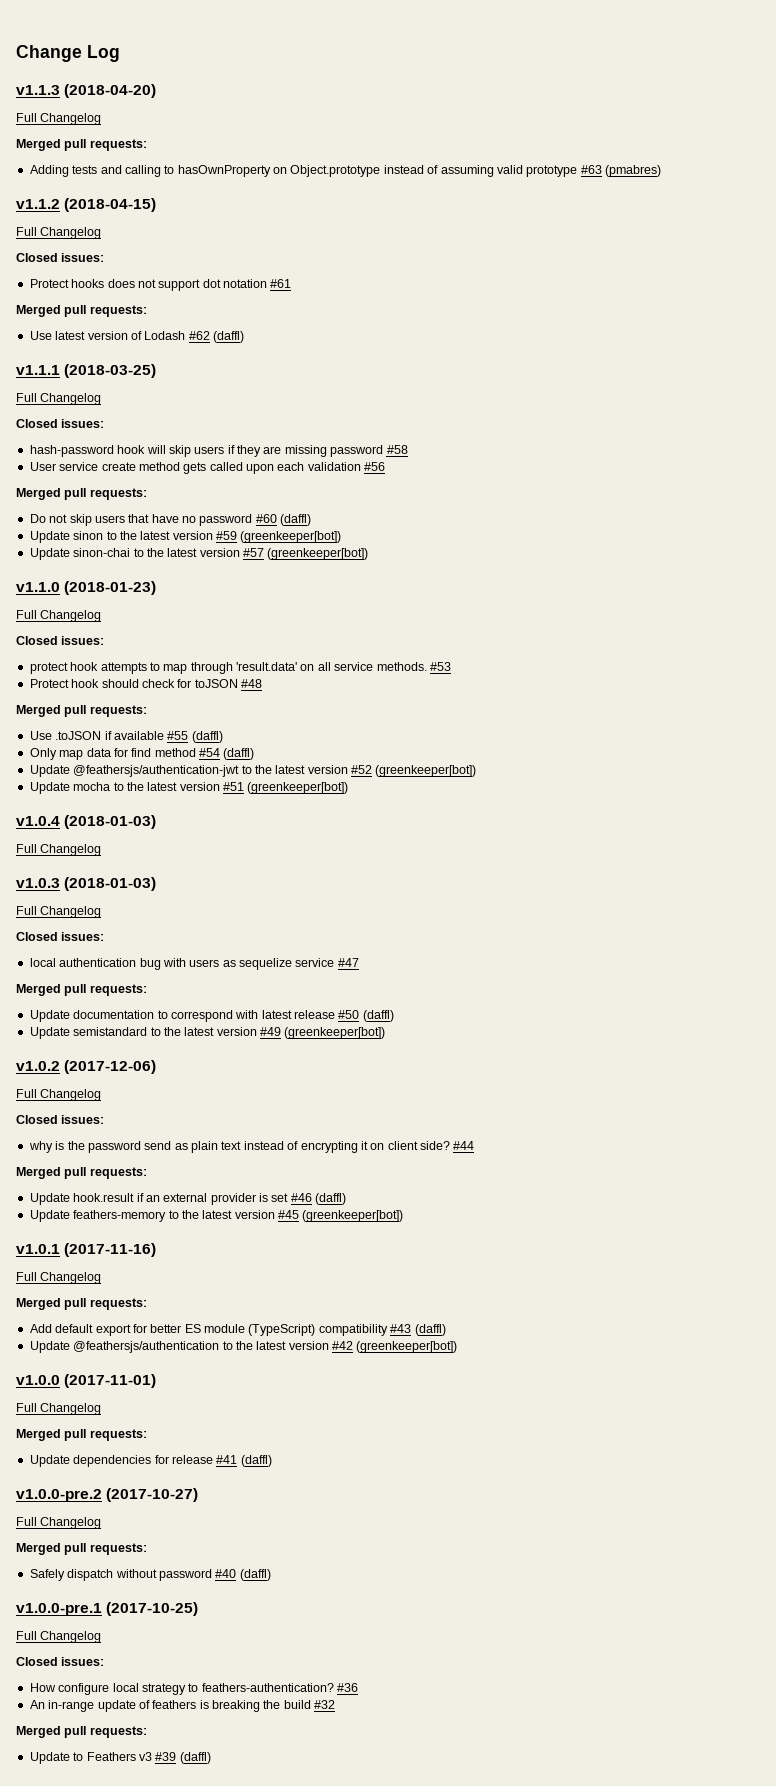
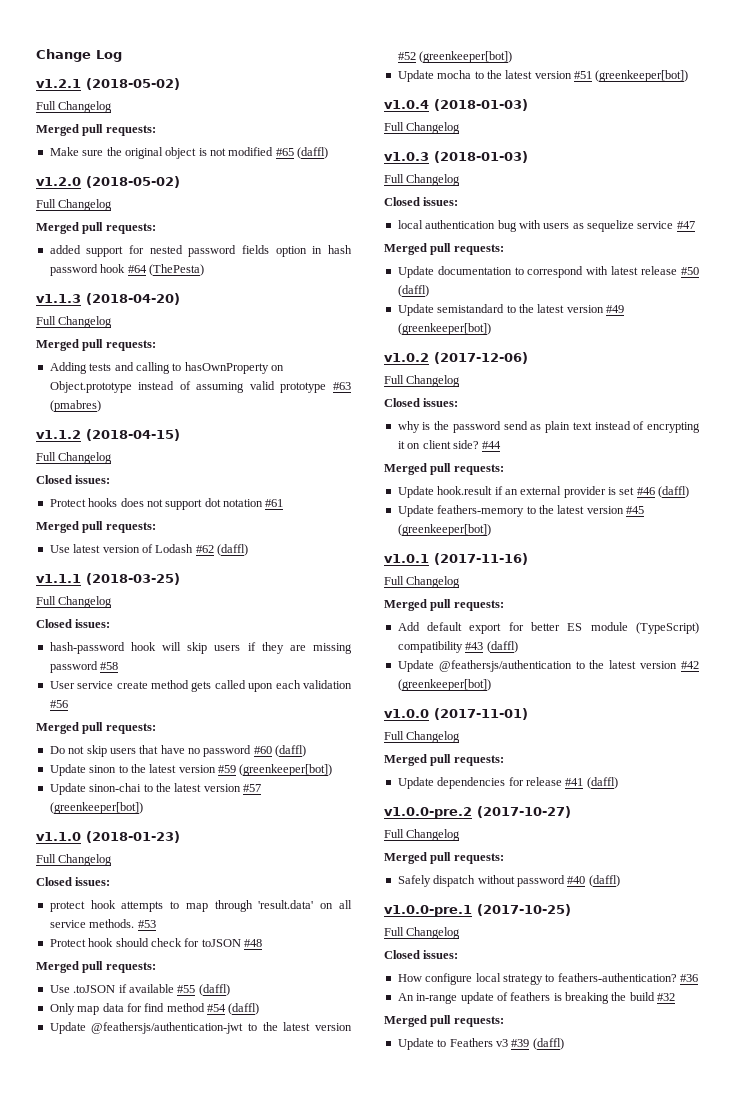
(120, 53) none -> [36,78,180,90] [36,101,113,113] [36,124,156,136] [49,147,329,159] [36,176,180,188] [36,199,113,211] [36,222,156,234] [49,245,352,257] [49,264,204,276] // v1.2.1 (2018-05-02) // Full Changelog // Merged pull requests: // Make sure the original object is not modified #65 (daffl) // v1.2.0 (2018-05-02) // Full Changelog // Merged pull requests: // added support for nested password fields option in hash password hook #64 (ThePesta)

